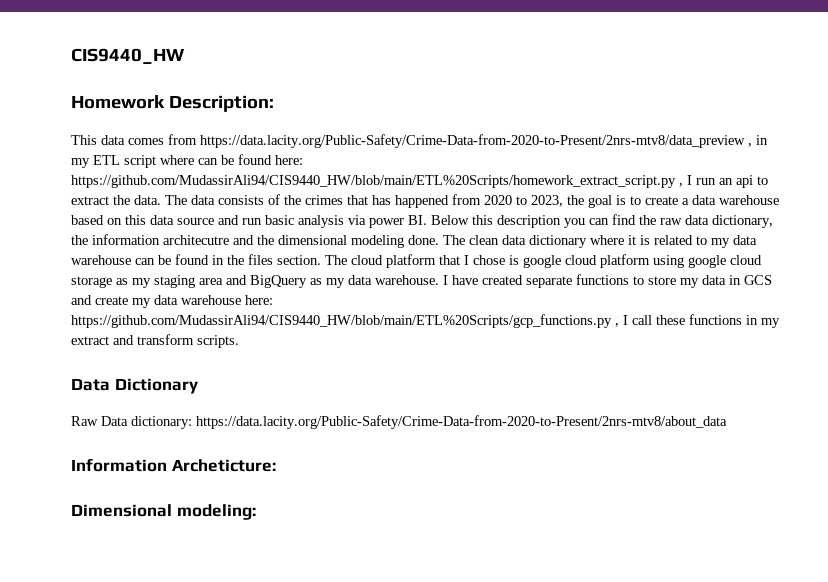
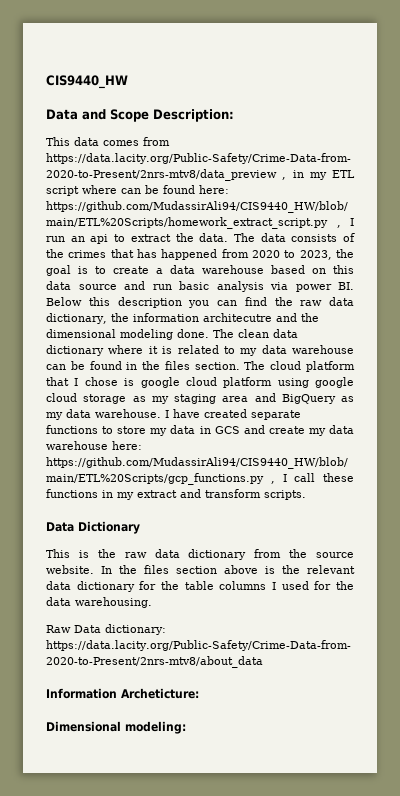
[71,95,165,109] Homework -> [46,109,149,122] Data and Scope
(198, 386) none -> [46,549,354,560] [46,565,355,574] [46,581,354,592] [46,597,152,608] // This is the raw data dictionary from the source website. In the files section above is the relevant data dictionary for the table columns I used for the data warehousing.

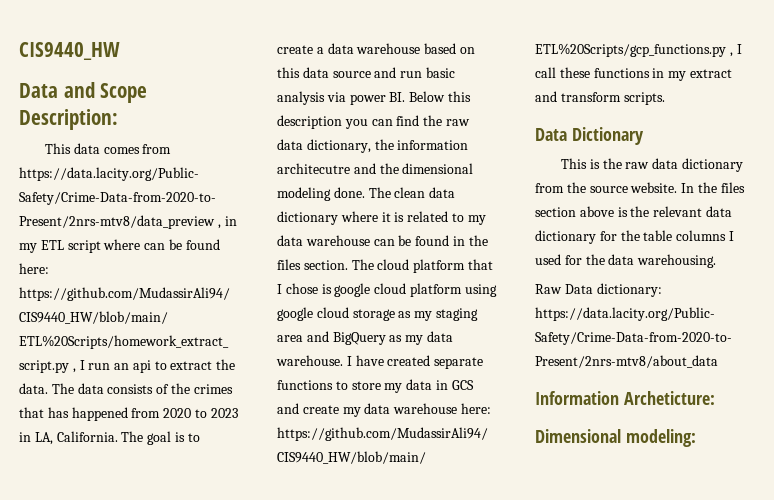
[299,249,354,260] 2023, the -> [210,408,238,418] [19,431,144,445] 2023 in LA, California. The

